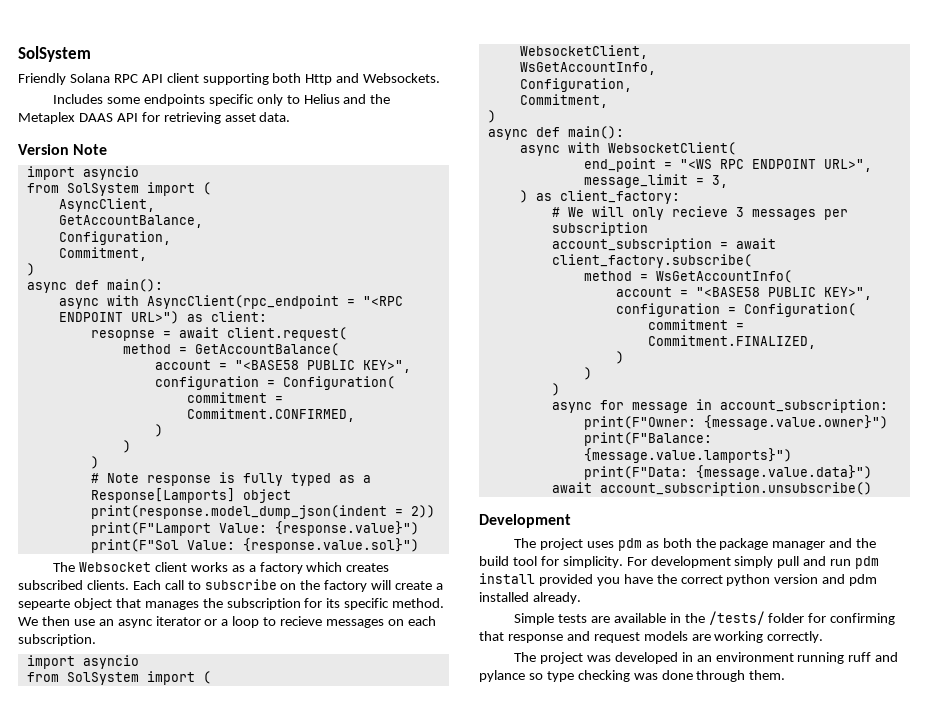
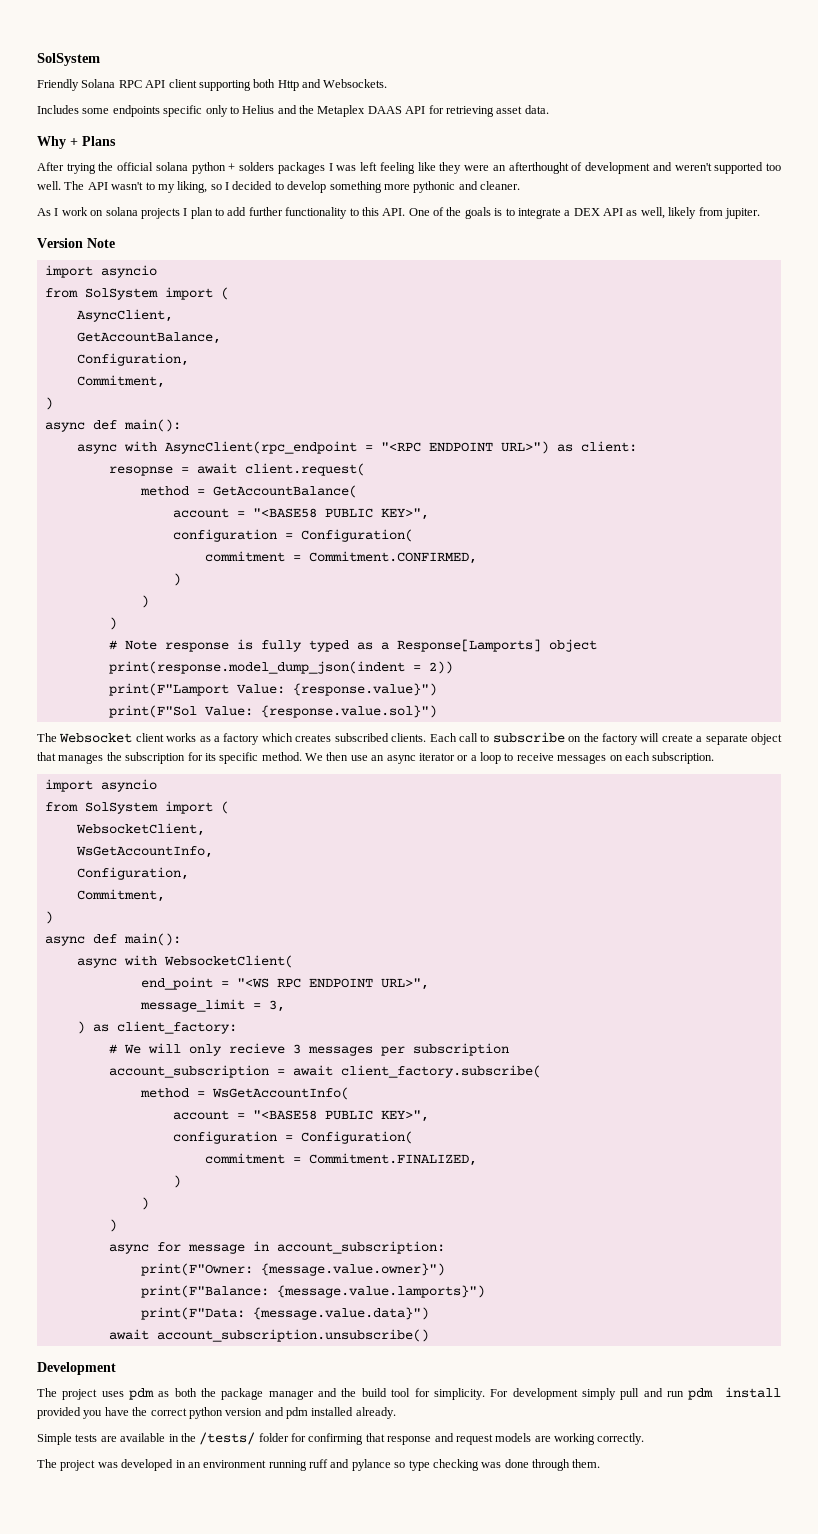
(291, 117) none -> [37,136,116,149] [37,162,782,174] [37,181,520,193] [37,207,760,219] // Why + Plans // After trying the official solana python + solders packages I was left feeling like they were an afterthought of development and weren't supported too well. The API wasn't to my liking, so I decided to develop something more pythonic and cleaner. // As I work on solana projects I plan to add further functionality to this API. One of the goals is to integrate a DEX API as well, likely from jupiter.
[18,599,70,610] sepearte -> [705,734,748,745] separate
[280,616,323,626] recieve -> [516,753,554,761] receive

